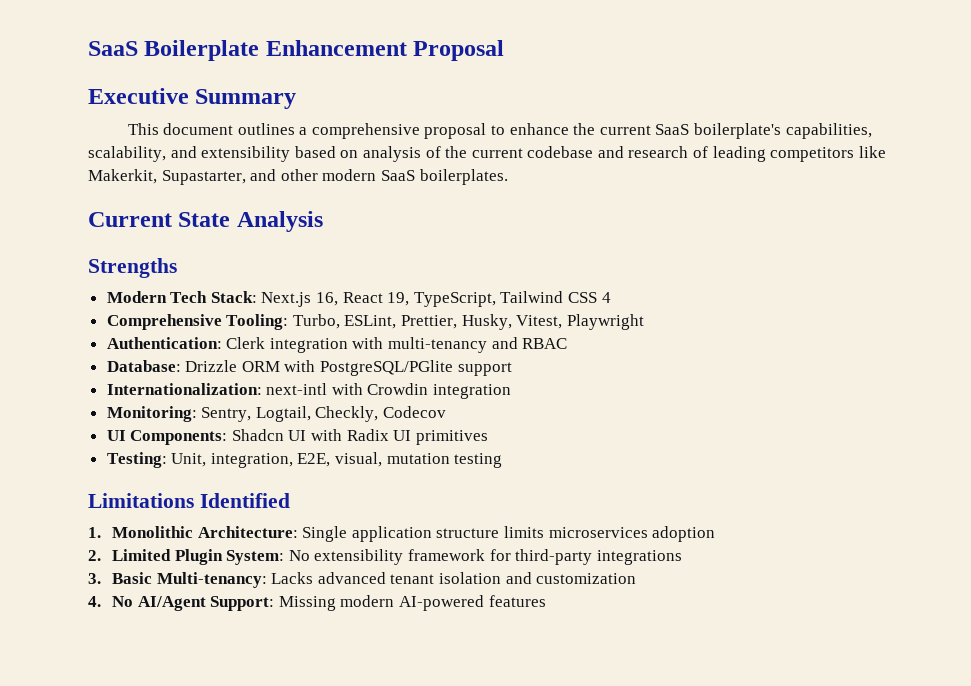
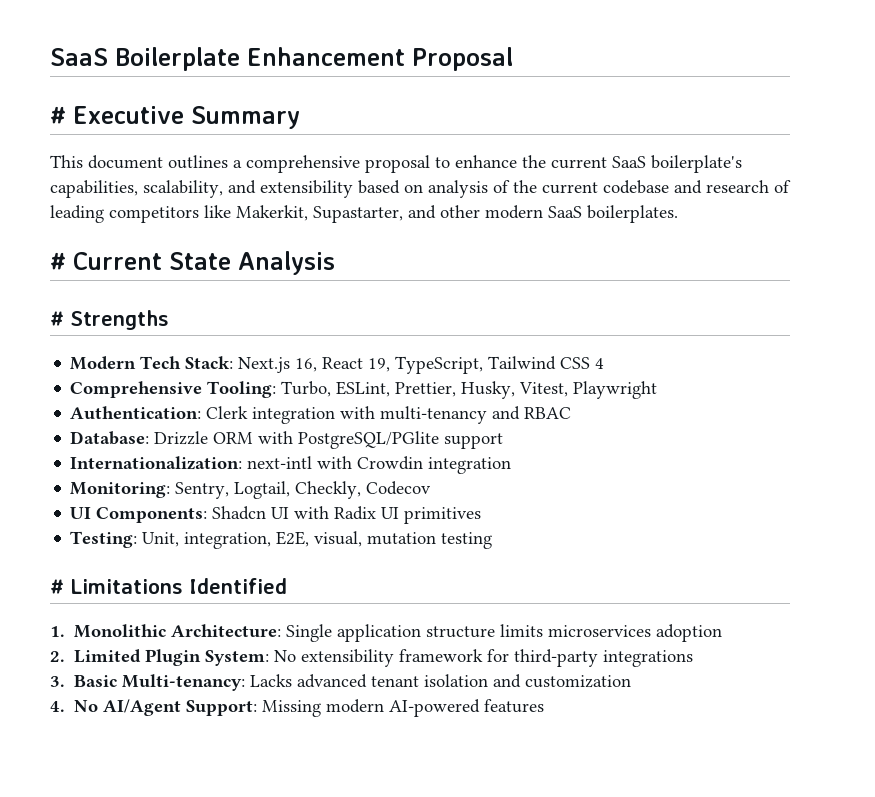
(505, 50) none -> [50,106,66,124] #
(508, 177) none -> [50,252,66,270] #
(323, 221) none -> [50,311,64,326] #
(503, 460) none -> [50,579,64,594] #

